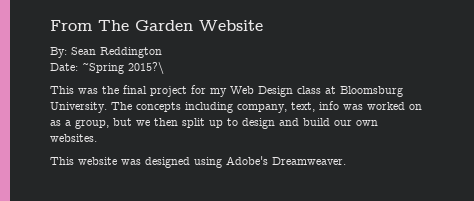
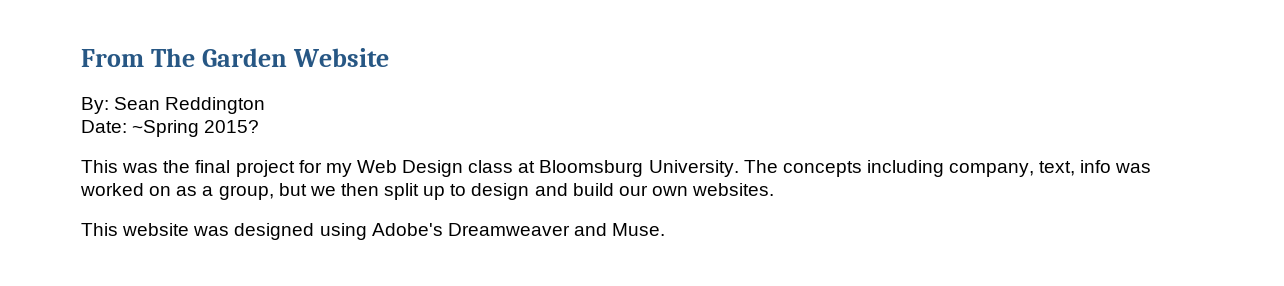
[128,62,164,74] 2015?\ -> [204,120,260,133] 2015?
[272,157,346,165] Dreamweaver. -> [447,223,666,236] Dreamweaver and Muse.

